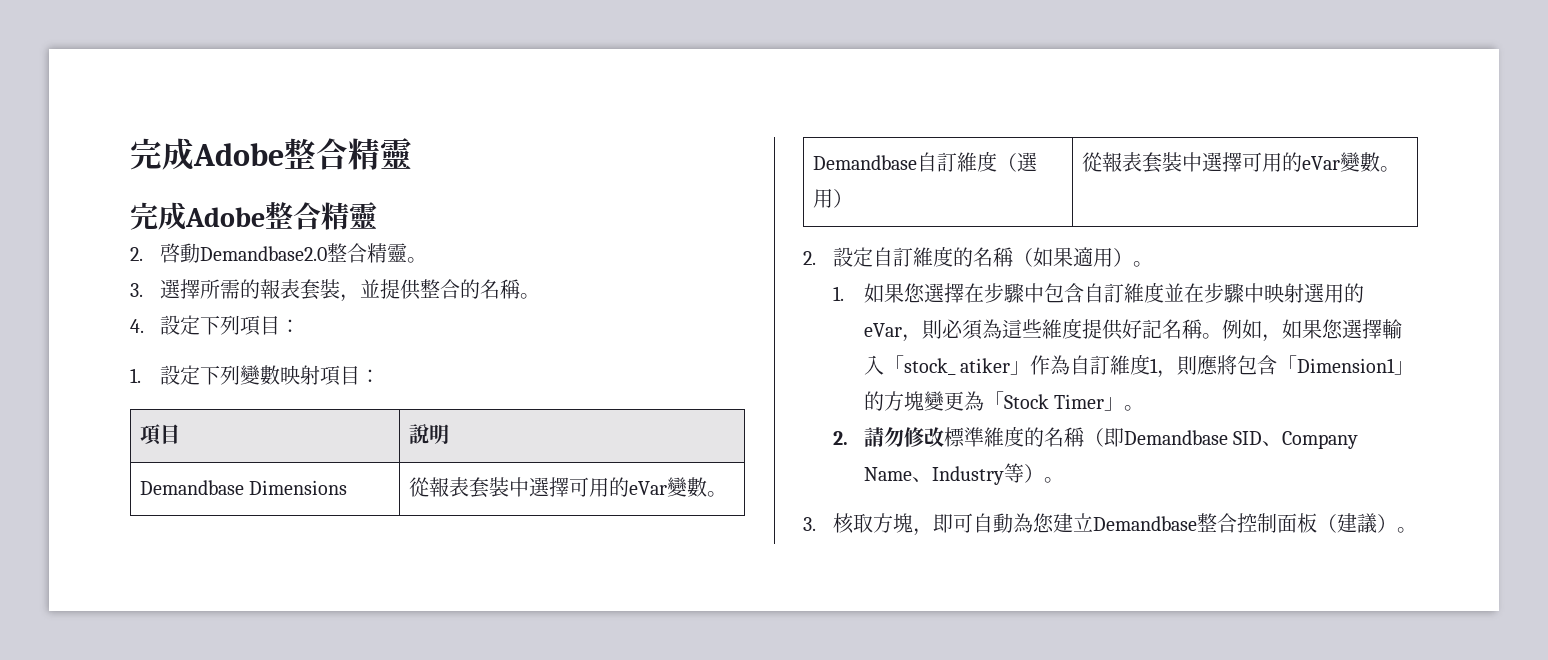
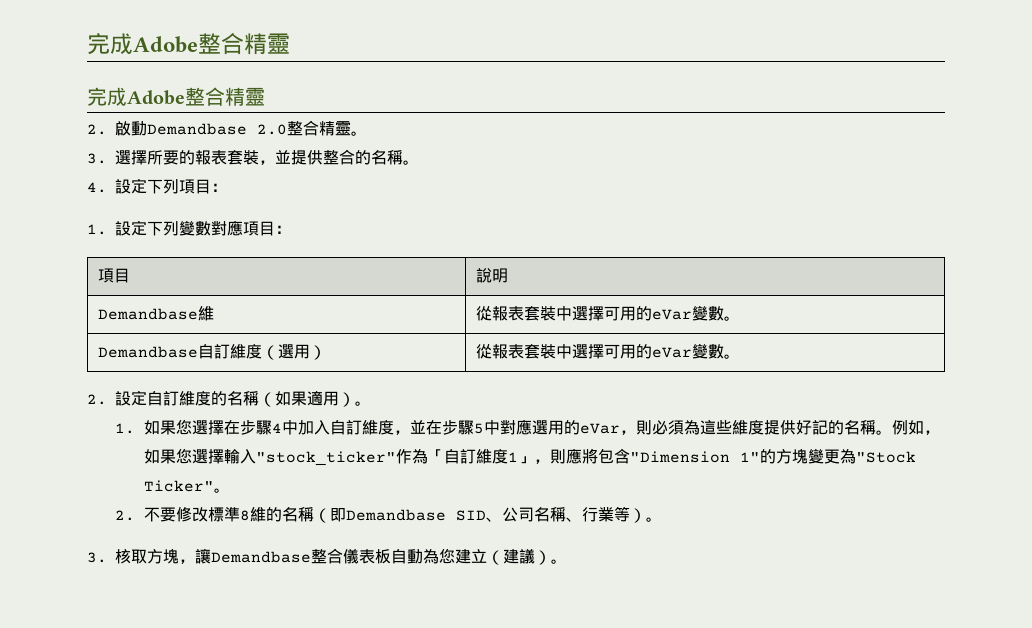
[160,243,328,263] 啓動Demandbase2.0 -> [115,121,288,136] 啟動Demandbase 2.0
[220,279,241,299] 需 -> [163,150,180,165] 要
[280,365,321,385] 映射 -> [211,220,244,236] 對應
[249,480,348,495] Dimensions -> [197,306,214,321] 維
[1023,282,1164,303] 中包含自訂維度 -> [271,420,410,435] 4中加入自訂維度，
[1243,283,1304,303] 中映射 -> [473,419,532,435] 5中對應
(1162, 329) none -> [827,420,844,435] 的
[883,355,1071,375] 「stock_ atiker」作為 -> [255,449,444,466] "stock_ticker"作為「
(1159, 365) none -> [517,456,534,464] 」
[1277,355,1415,375] 「Dimension1」 -> [629,451,760,463] "Dimension 1"
[983,391,1145,411] [833,427,904,447] 「Stock Timer」。 // 2.請勿 -> [855,451,916,463] [143,480,230,493] [115,507,176,522] "Stock Ticker"。 // 2.不要
[983,426,1024,447] 維度 -> [239,507,266,522] 8維
[1282,431,1359,449] [863,466,1004,485] Company Name、Industry -> [501,507,614,522] 公司名稱、行業
[933,513,1318,533] 即可自動為您建立Demandbase整合控制面板 -> [195,548,488,564] 讓Demandbase整合儀表板自動為您建立

